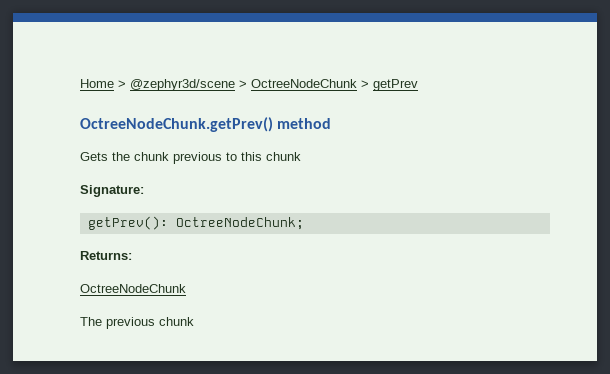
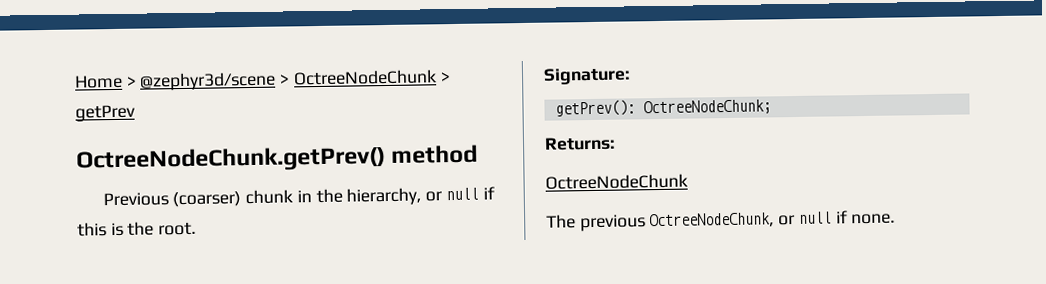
[80,152,301,164] Gets the chunk previous to this chunk -> [102,186,495,208] [77,221,197,237] Previous (coarser) chunk in the hierarchy, or null if this is the root.
[159,317,194,326] chunk -> [649,210,896,229] OctreeNodeChunk, or null if none.

